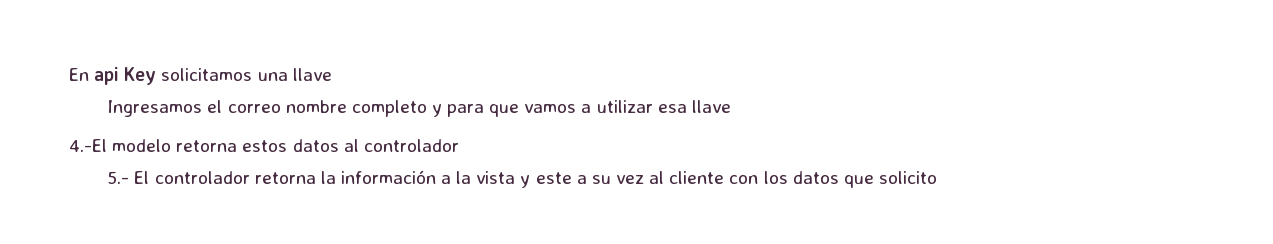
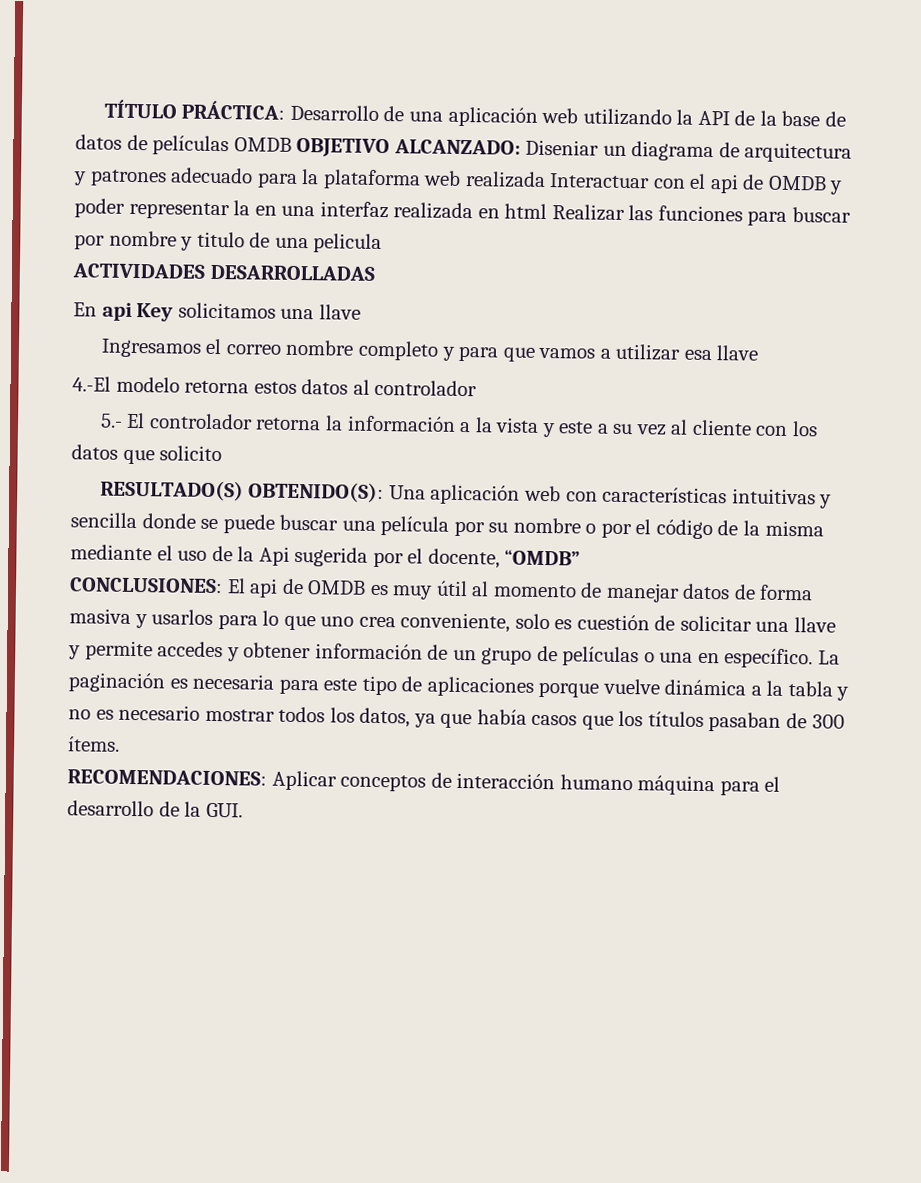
(69, 74) none -> [103,99,846,127] [75,134,853,163] [73,167,844,195] [74,198,851,226] [74,230,383,254] [72,263,375,281] TÍTULO PRÁCTICA: Desarrollo de una aplicación web utilizando la API de la base de datos de películas OMDB OBJETIVO ALCANZADO: Diseniar un diagrama de arquitectura y patrones adecuado para la plataforma web realizada Interactuar con el api de OMDB y poder representar la en una interfaz realizada en html Realizar las funciones para buscar por nombre y titulo de una pelicula // ACTIVIDADES DESARROLLADAS //
(937, 177) none -> [99,479,833,509] [70,512,824,540] [70,544,581,569] [69,577,814,603] [69,608,837,633] [68,640,841,669] [68,672,850,701] [68,704,845,732] [68,736,120,752] [67,769,781,796] [67,800,243,818] // RESULTADO(S) OBTENIDO(S): Una aplicación web con características intuitivas y sencilla donde se puede buscar una película por su nombre o por el código de la misma mediante el uso de la Api sugerida por el docente, “OMDB” // CONCLUSIONES: El api de OMDB es muy útil al momento de manejar datos de forma masiva y usarlos para lo que uno crea conveniente, solo es cuestión de solicitar una llave y permite accedes y obtener información de un grupo de películas o una en específico. La paginación es necesaria para este tipo de aplicaciones porque vuelve dinámica a la tabla y no es necesario mostrar todos los datos, ya que había casos que los títulos pasaban de 300 ítems. // RECOMENDACIONES: Aplicar conceptos de interacción humano máquina para el desarrollo de la GUI.

